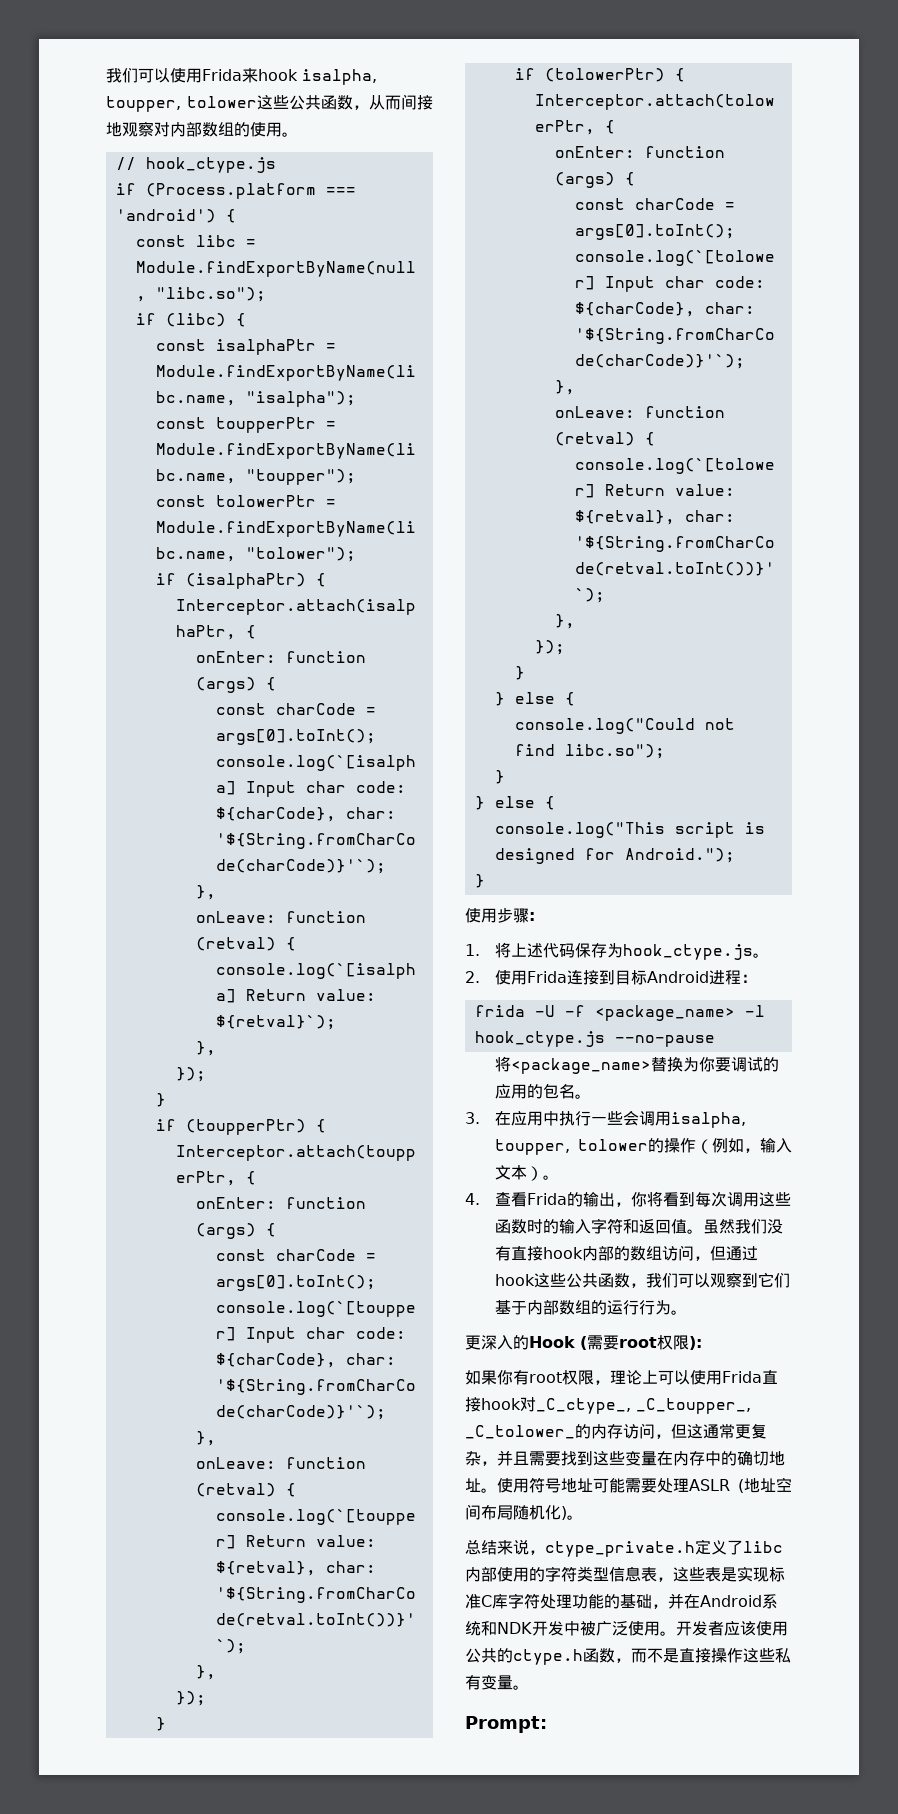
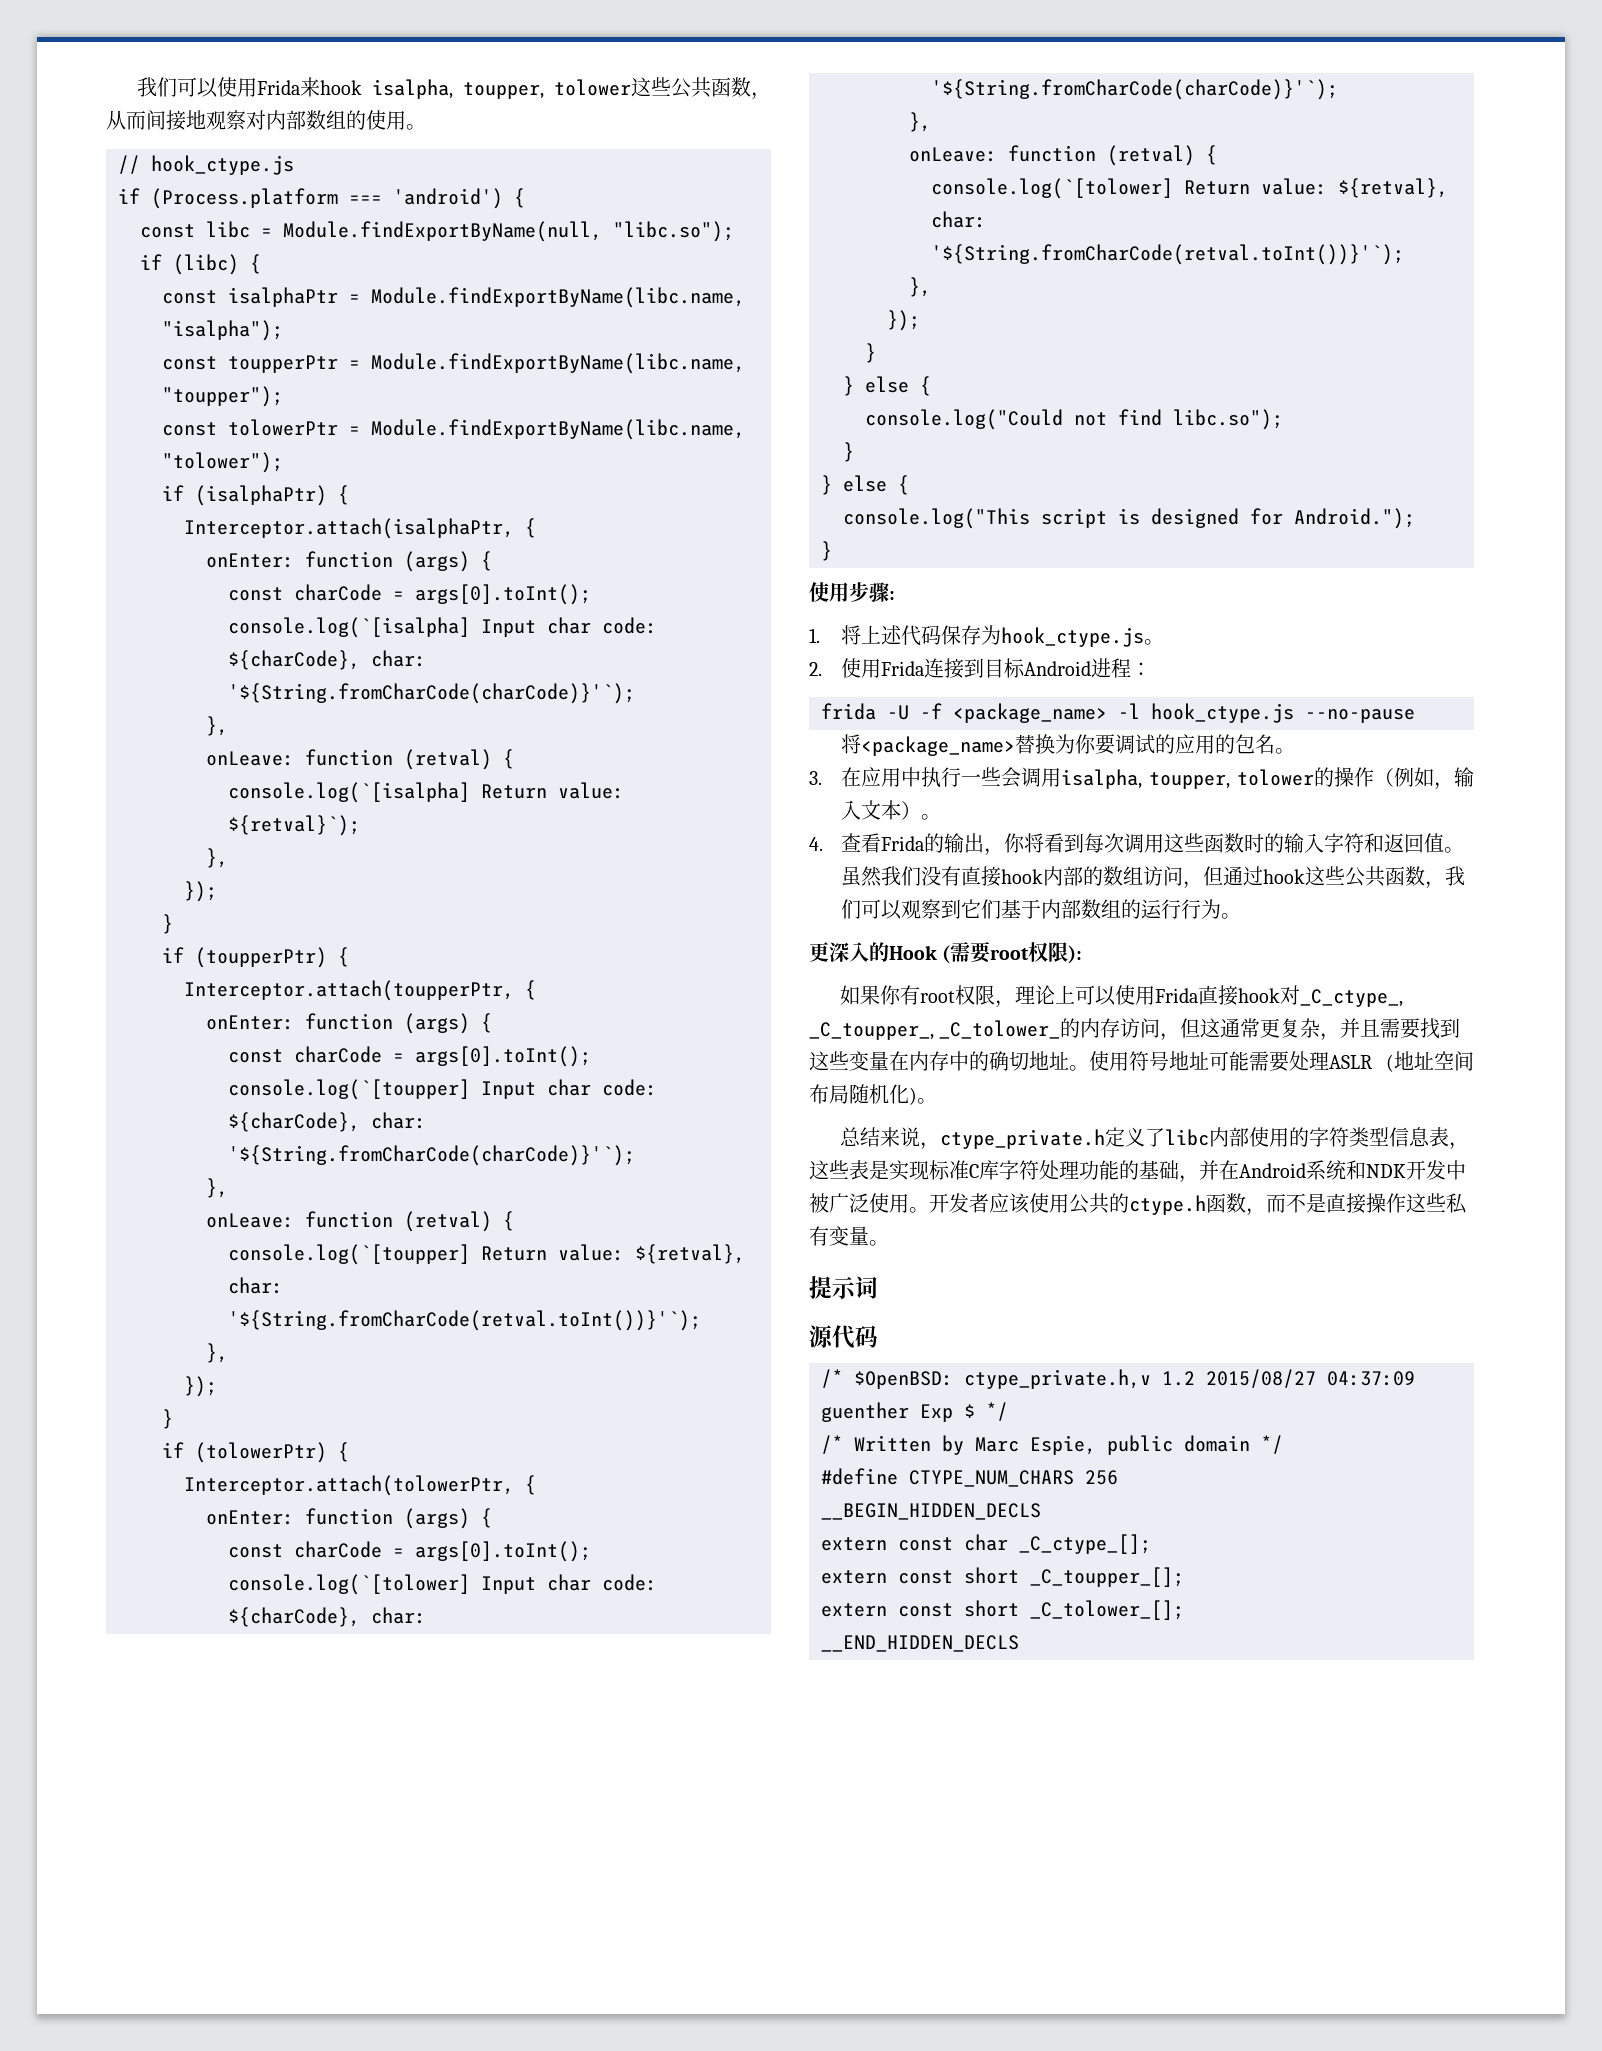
[465,1716,547,1733] Prompt: -> [809,1276,878,1299] [809,1325,878,1349] [821,1369,1415,1389] [821,1402,1008,1422] [821,1435,1283,1455] [821,1468,1118,1487] [821,1503,1041,1520] [821,1534,1151,1554] [821,1567,1184,1587] [821,1600,1184,1620] [821,1635,1019,1652] 提示词 // 源代码 // /* $OpenBSD: ctype_private.h,v 1.2 2015/08/27 04:37:09 guenther Exp $ */ // /* Written by Marc Espie, public domain */ // #define CTYPE_NUM_CHARS 256 // __BEGIN_HIDDEN_DECLS // extern const char _C_ctype_[]; // extern const short _C_toupper_[]; // extern const short _C_tolower_[]; // __END_HIDDEN_DECLS

